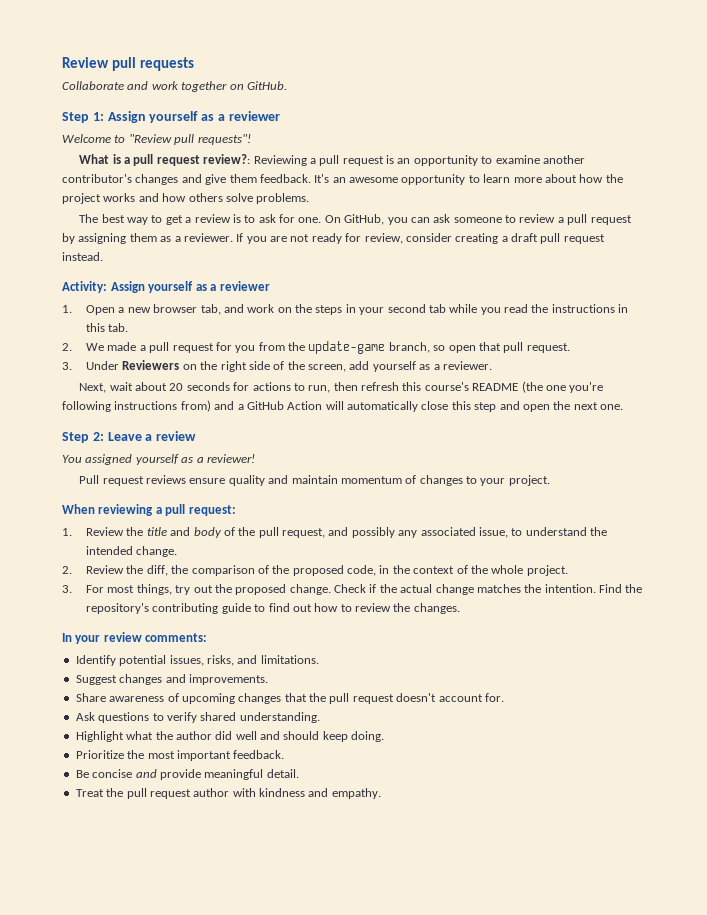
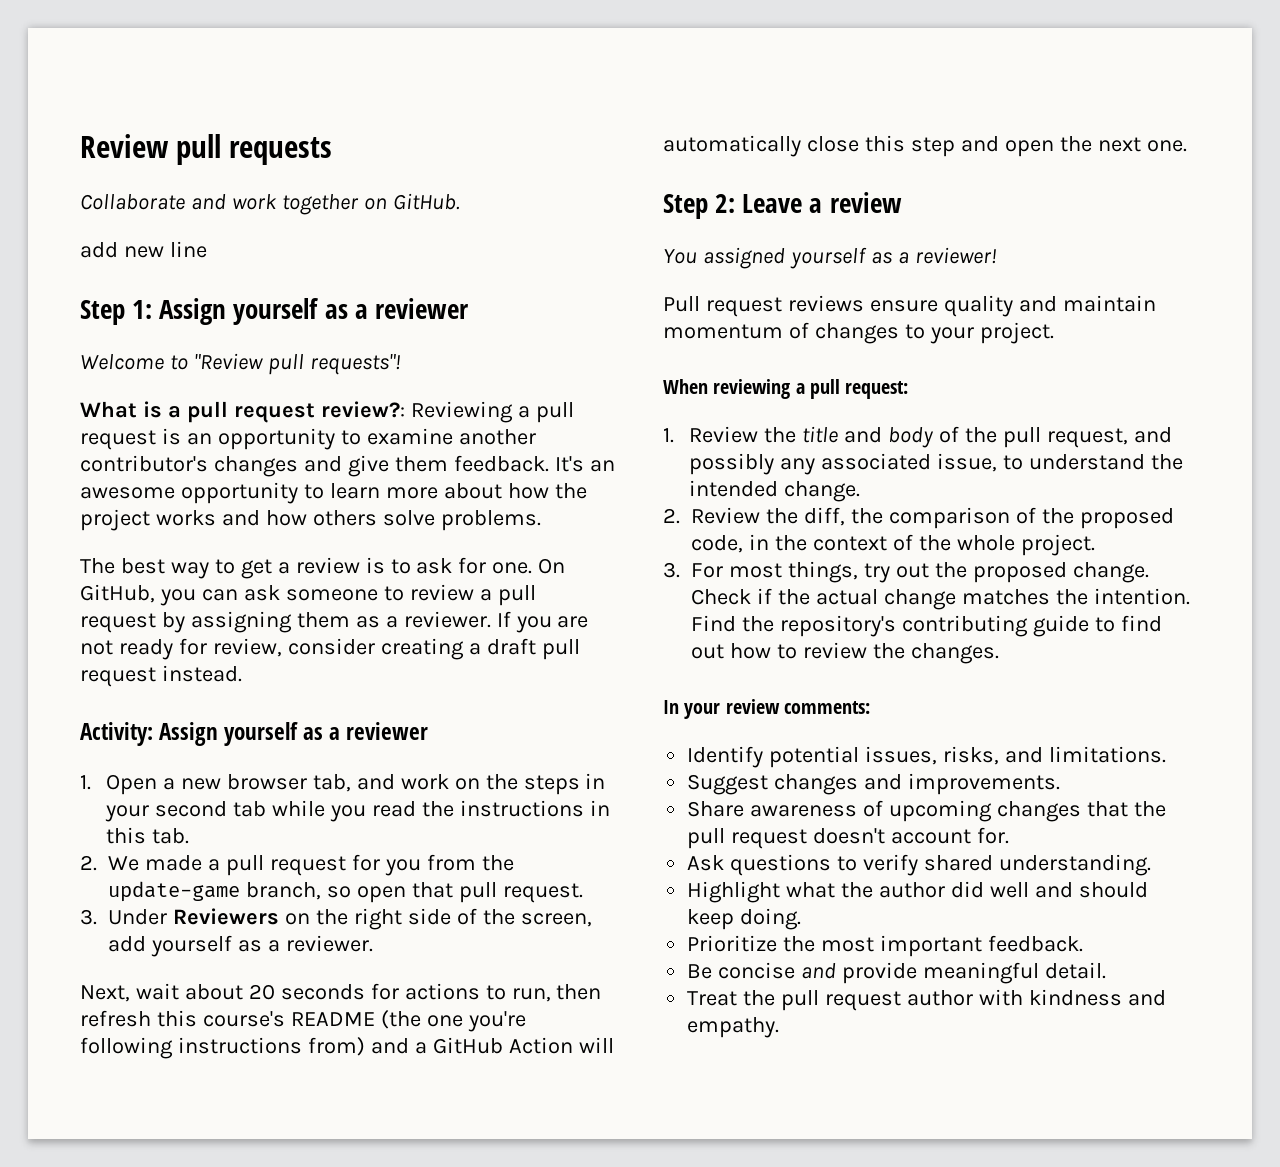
(287, 85) none -> [80,241,207,258] // add new line

